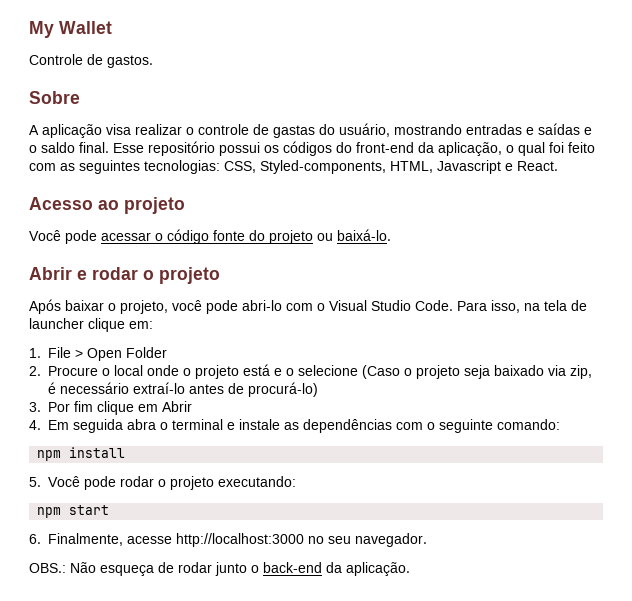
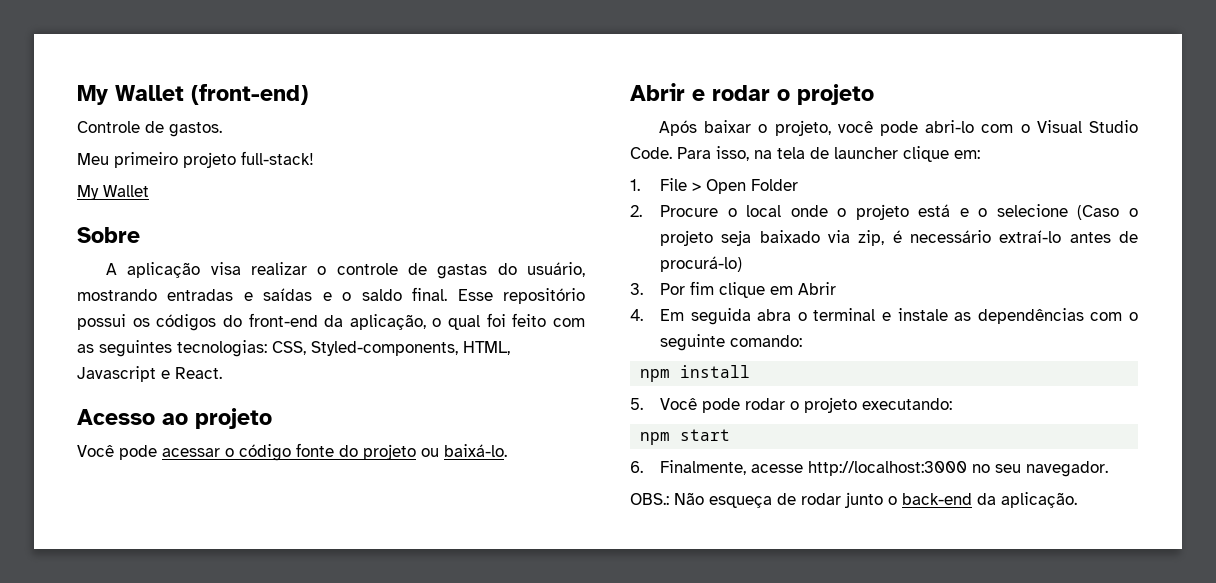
[29,21,112,38] My Wallet -> [77,84,308,105] My Wallet (front-end)
(153, 61) none -> [77,151,314,168] [77,185,149,200] // Meu primeiro projeto full-stack! // My Wallet

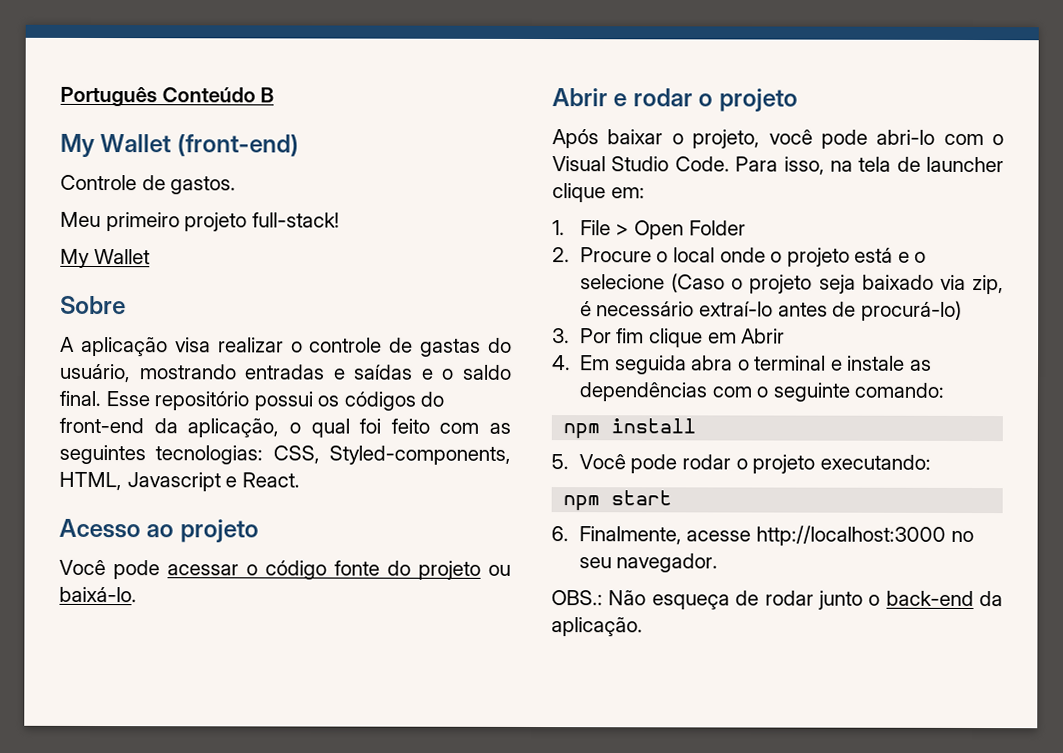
(77, 95) none -> [60,86,275,107] Português Conteúdo B //

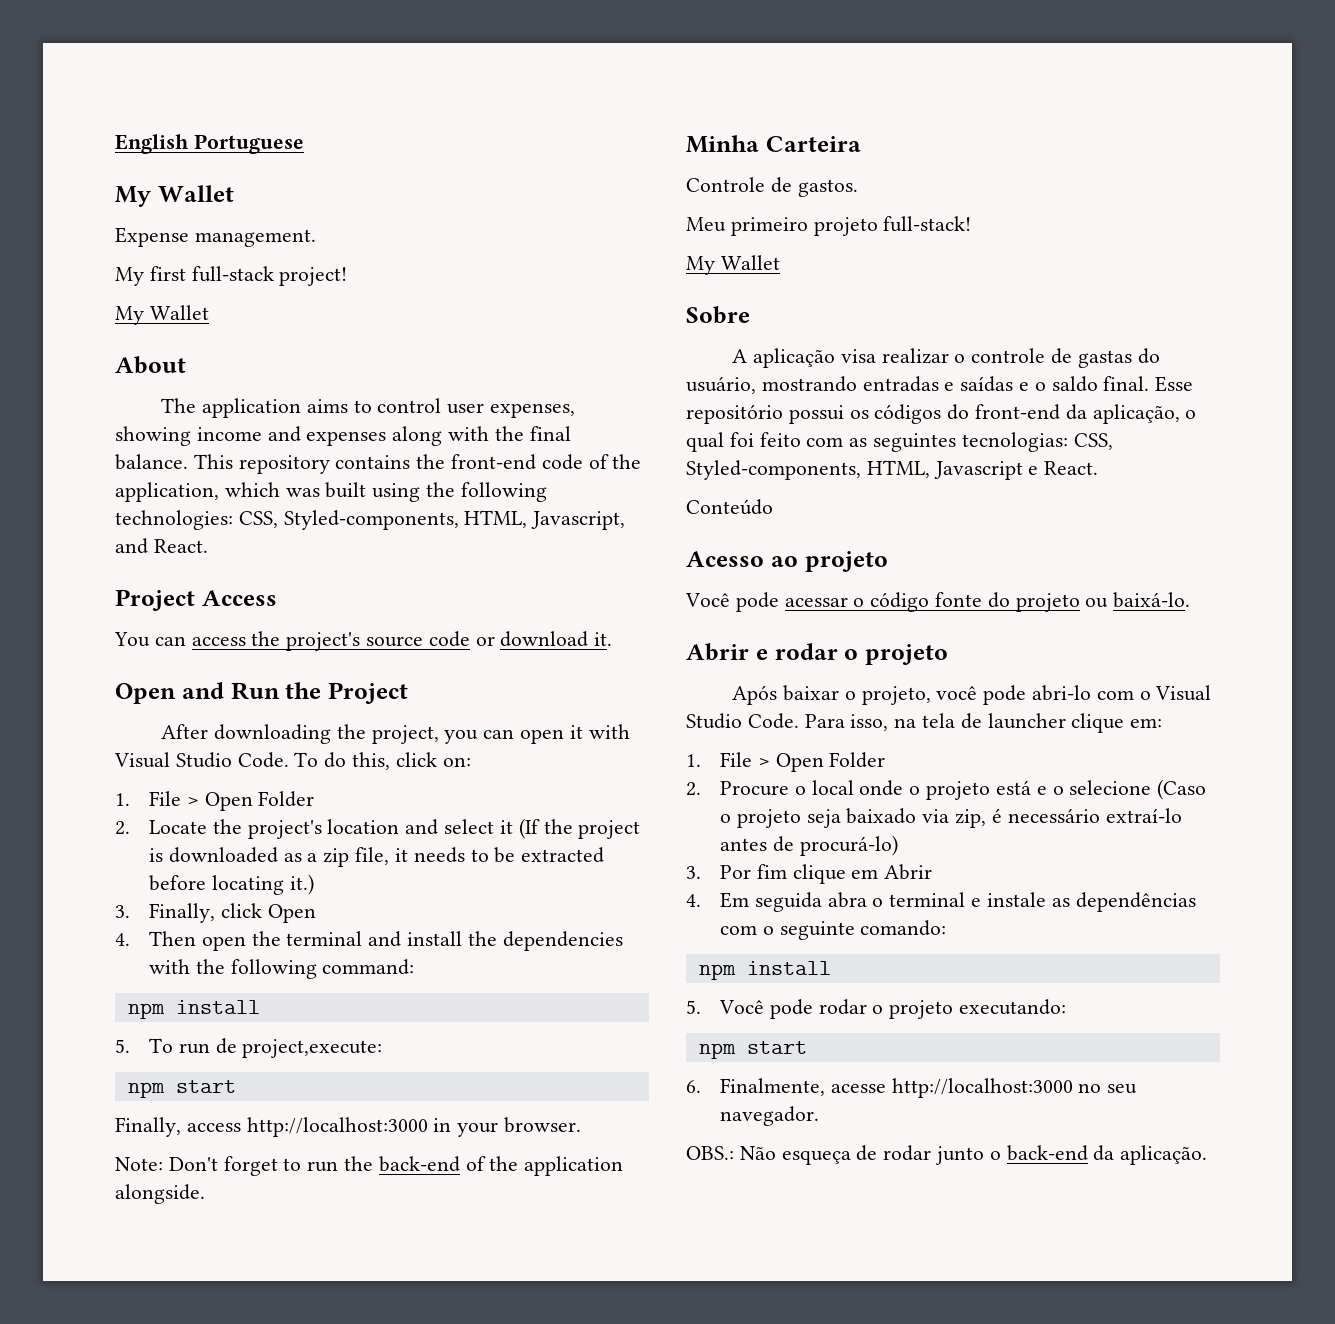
[60,86,275,107] [60,133,299,158] Português Conteúdo B // My Wallet (front-end) -> [115,134,304,154] [115,185,234,207] [115,227,316,247] [115,266,348,286] [115,305,209,325] [115,356,186,374] [161,398,575,418] [115,426,571,446] [115,454,642,474] [115,482,547,502] [115,510,626,530] [115,538,208,554] [115,589,277,611] [114,631,613,651] [115,682,408,704] [161,724,630,744] [114,752,471,770] [115,791,315,811] [115,818,641,839] [149,847,605,867] [149,874,314,895] [115,903,316,923] [115,931,623,951] [149,959,415,979] [127,1000,260,1019] [115,1038,383,1058] [127,1080,236,1098] [115,1117,582,1137] [115,1156,624,1176] [115,1184,205,1204] [686,135,861,153] English Portuguese // My Wallet // Expense management. // My first full-stack project! // My Wallet // About // The application aims to control user expenses, showing income and expenses along with the final balance. This repository contains the front-end code of the application, which was built using the following technologies: CSS, Styled-components, HTML, Javascript, and React. // Project Access // You can access the project's source code or download it. // Open and Run the Project // After downloading the project, you can open it with Visual Studio Code. To do this, click on: // 1. File > Open Folder // 2. Locate the project's location and select it (If the project is downloaded as a zip file, it needs to be extracted before locating it.) // 3. Finally, click Open // 4. Then open the terminal and install the dependencies with the following command: // npm install // 5. To run de project,execute: // npm start // Finally, access http://localhost:3000 in your browser. // Note: Don't forget to run the back-end of the application alongside. // Minha Carteira
(300, 480) none -> [686,499,773,515] // Conteúdo

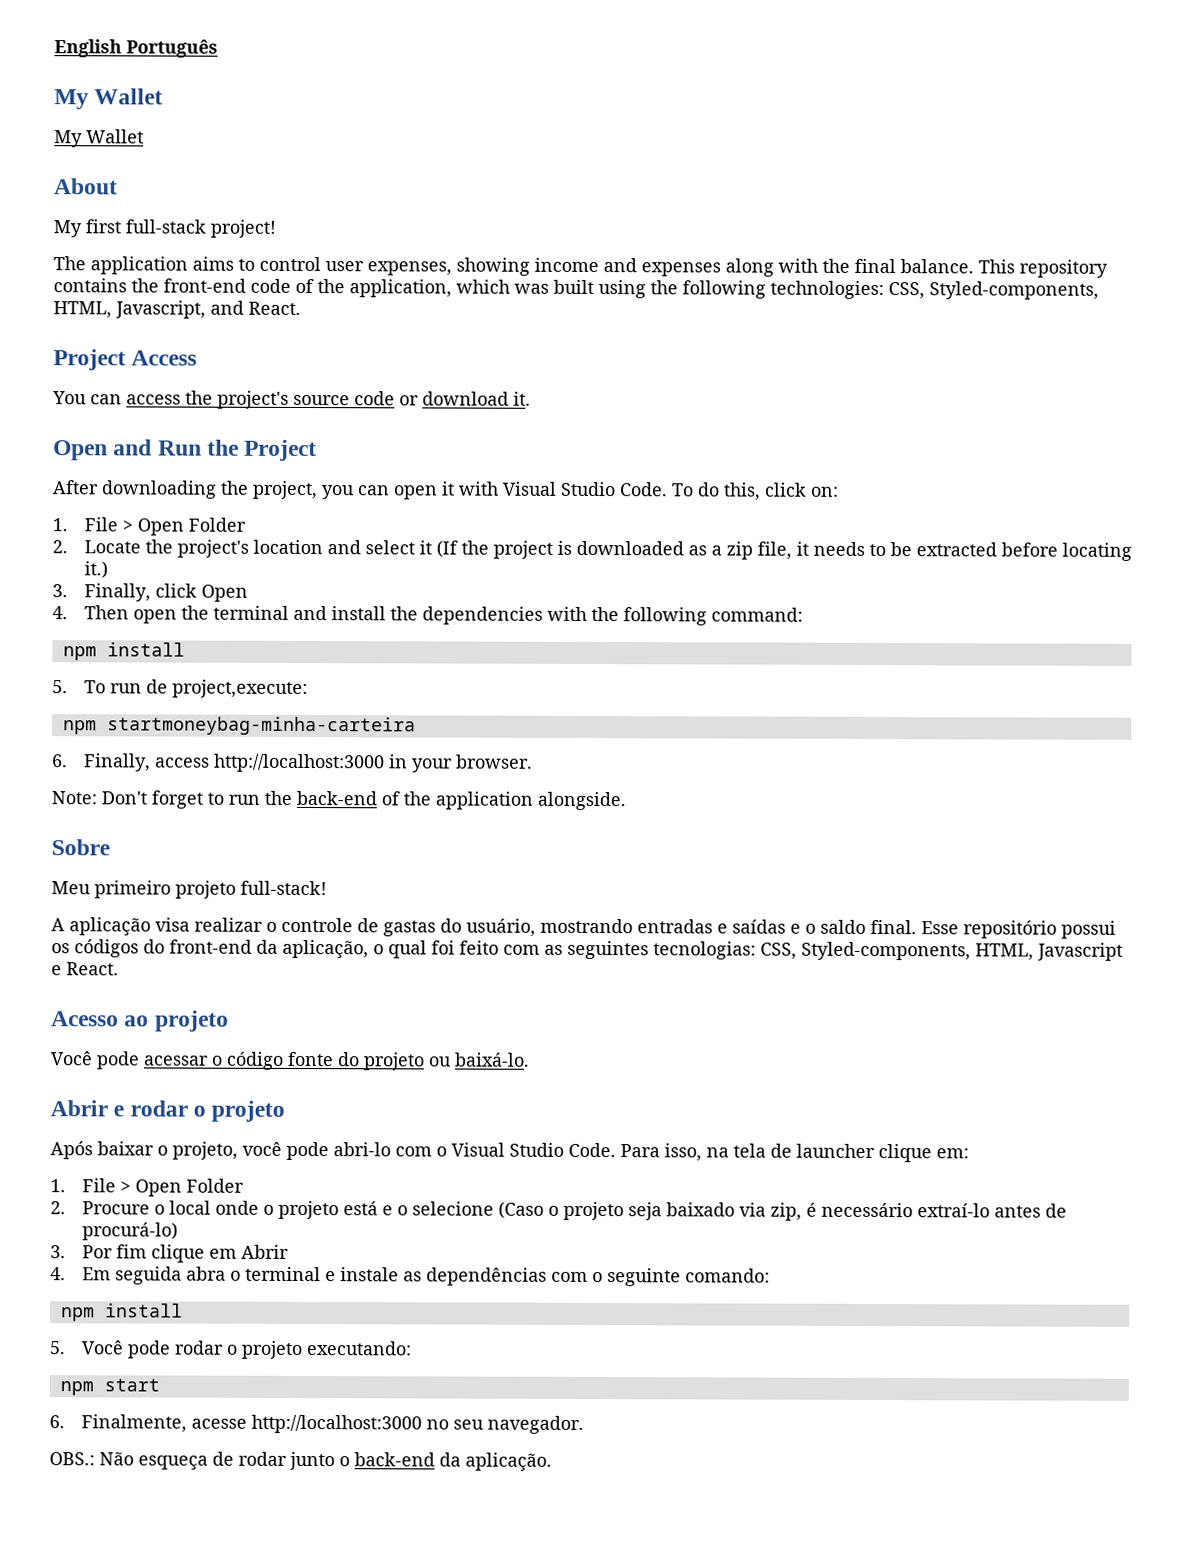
[193,134,304,154] [115,185,234,207] [115,227,316,247] Portuguese // My Wallet // Expense management. -> [126,39,218,58] [54,88,164,110] [54,129,144,148] [54,178,118,195] Português // My Wallet // My Wallet // About
[115,305,209,325] [115,356,186,374] // My Wallet // About -> (276, 228) none
[175,1080,236,1093] start // -> [106,716,416,736] [52,754,68,768] startmoneybag-minha-carteira // 6.
[686,135,861,153] [686,177,858,197] Minha Carteira // Controle de gastos. -> [51,839,110,856] Sobre
[686,255,780,275] [686,306,750,324] // My Wallet // Sobre -> (327, 888) none
[686,499,773,515] // Conteúdo -> (119, 969) none

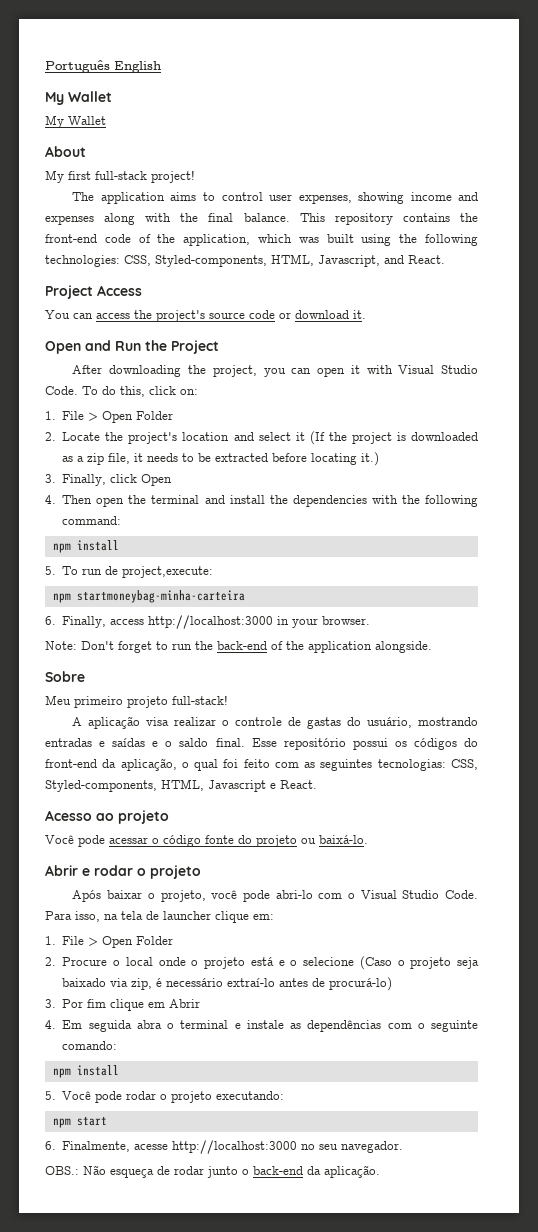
(54, 48) none -> [45,60,110,73] Português
[126,39,218,58] Português -> (161, 67) none

